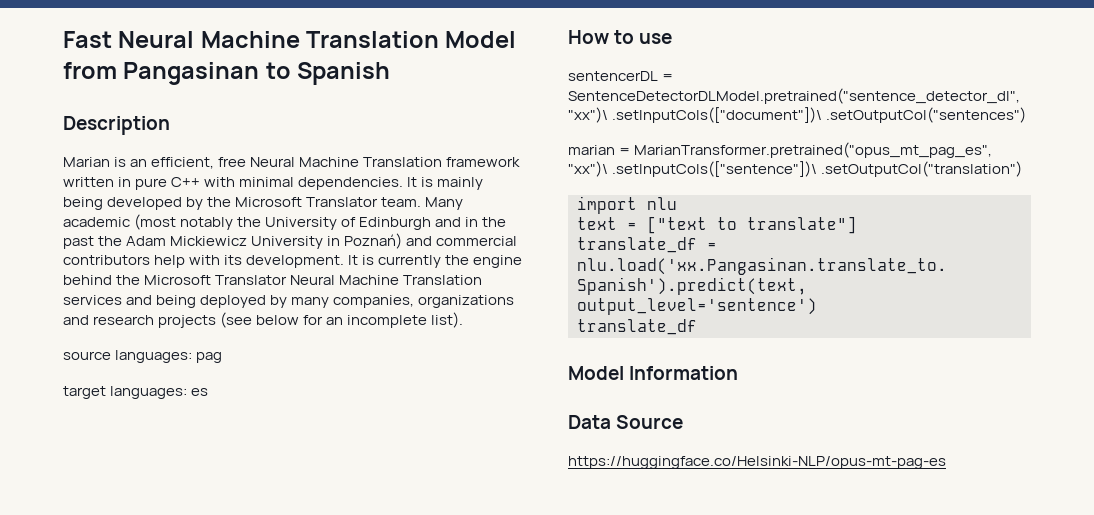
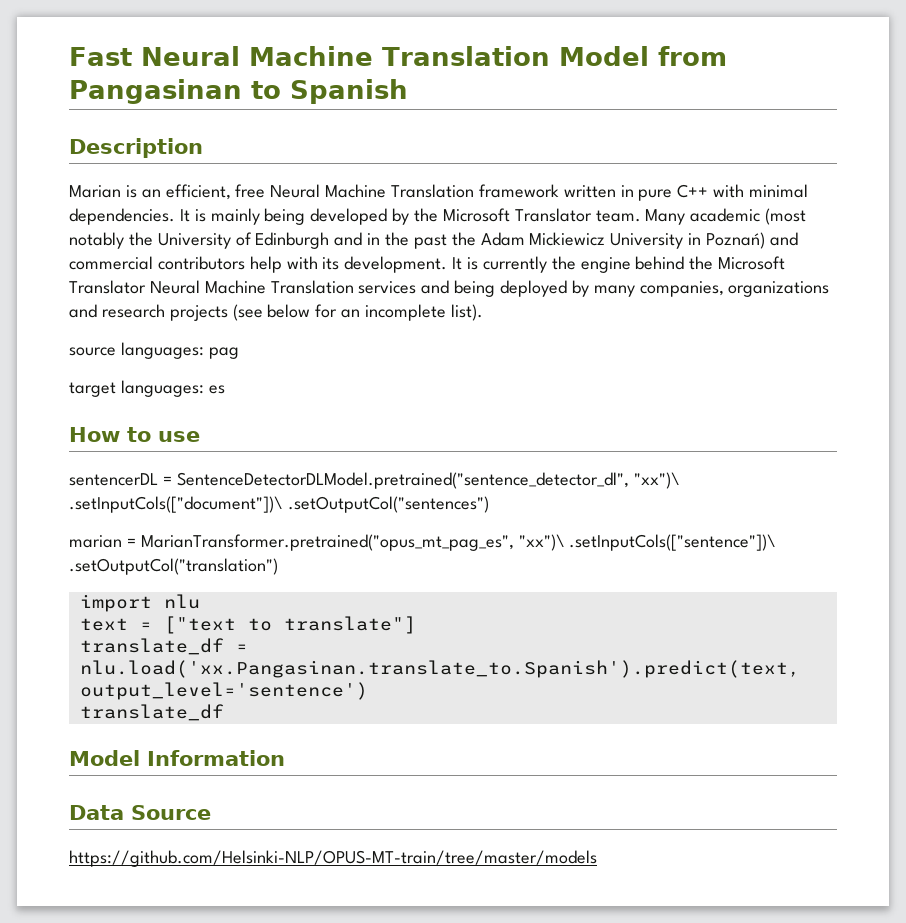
[568,456,946,469] https://huggingface.co/Helsinki-NLP/opus-mt-pag-es -> [69,850,597,867] https://github.com/Helsinki-NLP/OPUS-MT-train/tree/master/models

